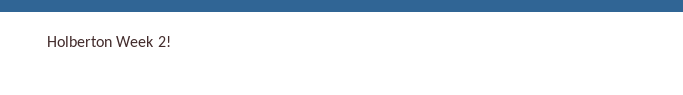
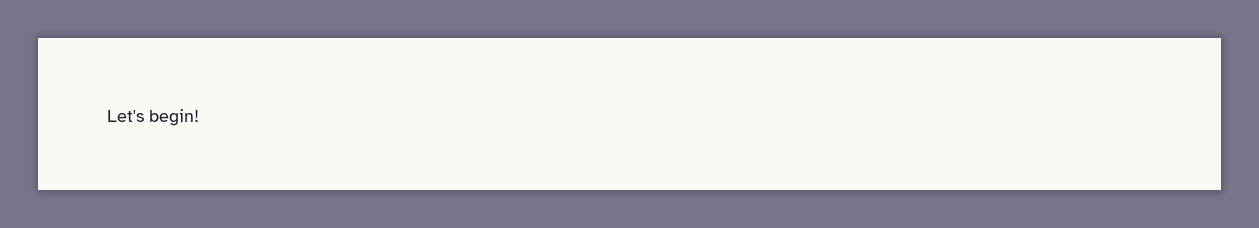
[47,36,171,47] Holberton Week 2! -> [107,109,199,126] Let's begin!

